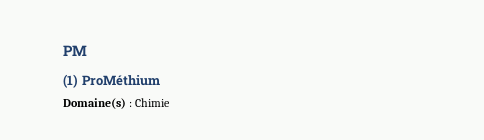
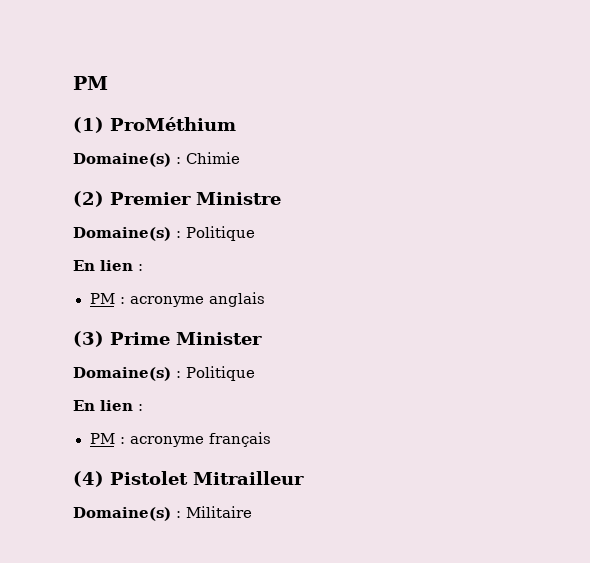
(171, 102) none -> [73,191,281,207] [73,226,255,241] [73,260,143,271] [89,292,265,307] [73,331,262,347] [73,366,255,381] [73,400,143,411] [89,432,271,447] [73,471,304,487] [73,506,252,521] // (2) Premier Ministre // Domaine(s) : Politique // En lien : // PM : acronyme anglais // (3) Prime Minister // Domaine(s) : Politique // En lien : // PM : acronyme français // (4) Pistolet Mitrailleur // Domaine(s) : Militaire

